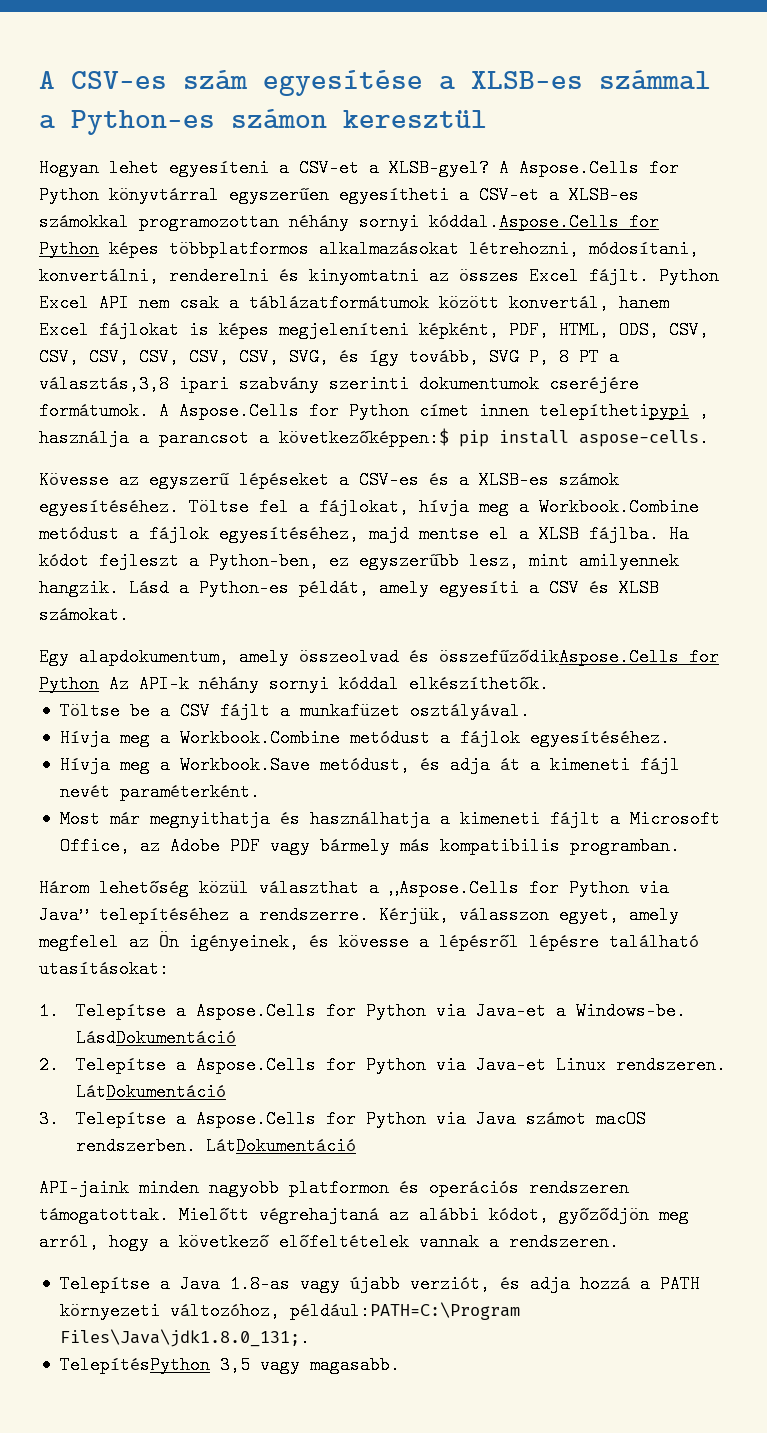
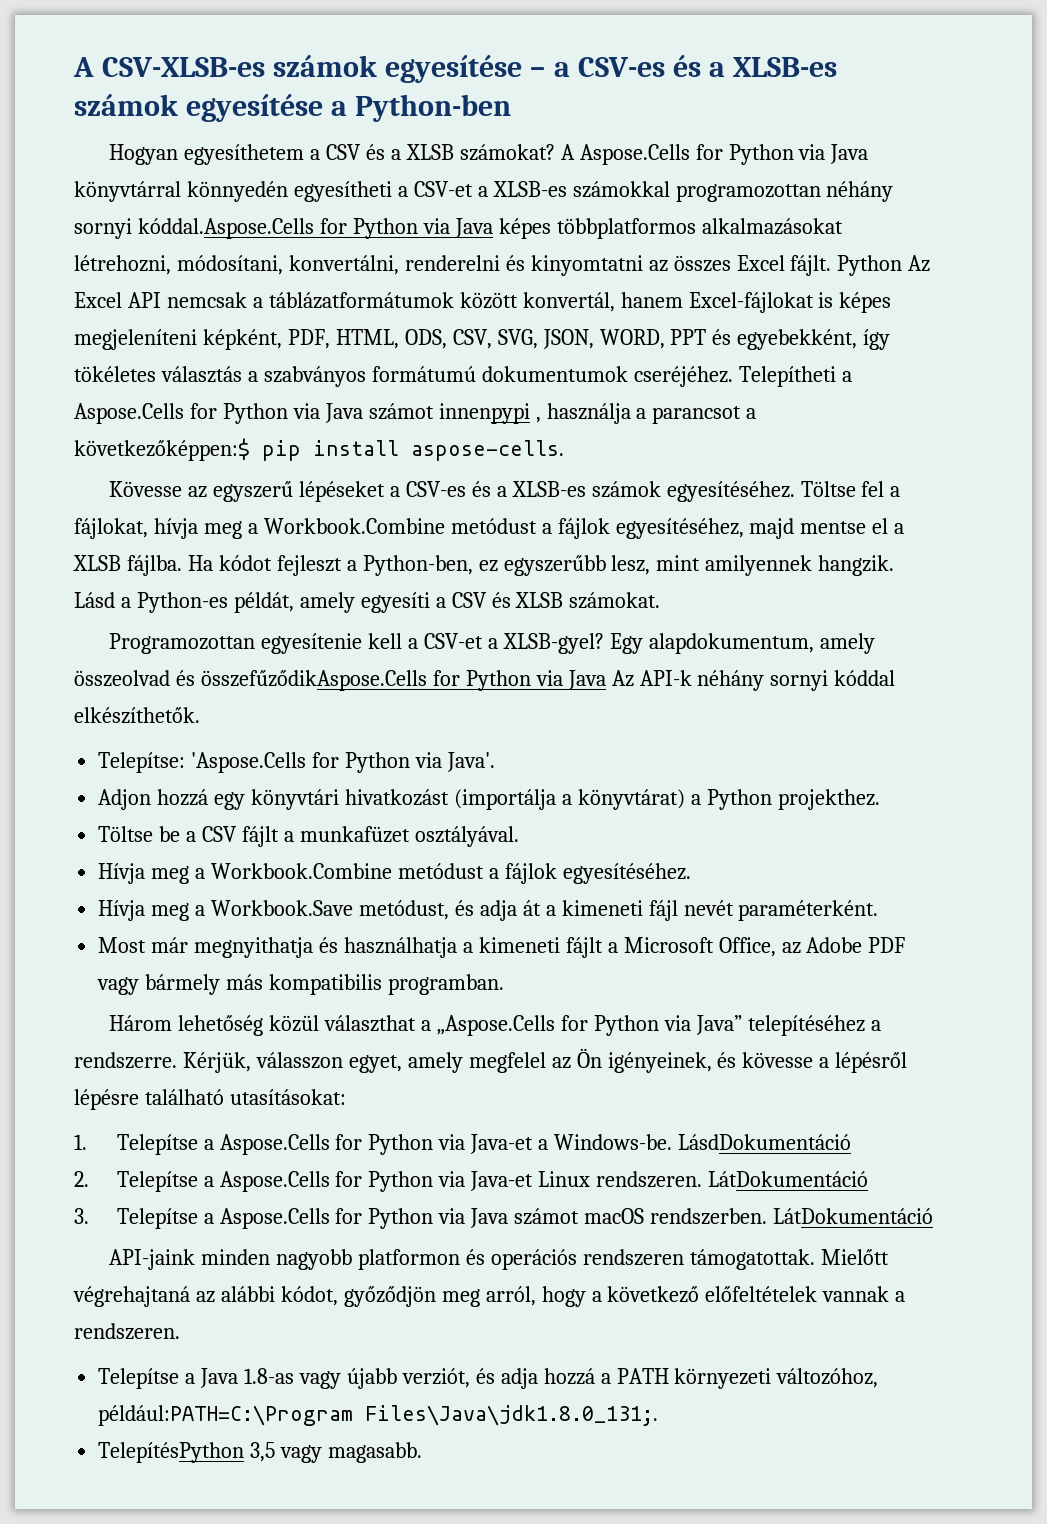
[39,70,711,96] [39,109,487,135] [39,159,679,177] [39,186,329,204] A CSV-es szám egyesítése a XLSB-es számmal a Python-es számon keresztül // Hogyan lehet egyesíteni a CSV-et a XLSB-gyel? A Aspose.Cells for Python könyvtárral egyszerűen -> [73,55,837,83] [74,94,512,122] [109,144,869,165] [74,181,288,202] A CSV-XLSB-es számok egyesítése – a CSV-es és a XLSB-es számok egyesítése a Python-ben // Hogyan egyesíthetem a CSV és a XLSB számokat? A Aspose.Cells for Python via Java könyvtárral könnyedén
(99, 249) none -> [422,218,493,238] via Java
(719, 276) none -> [908,255,931,272] Az
[139,294,219,312] nem csak -> [166,292,247,308] nemcsak
[39,321,179,339] Excel fájlokat -> [688,292,814,313] Excel-fájlokat
[39,348,619,366] [39,375,639,393] [39,402,689,420] CSV, CSV, CSV, CSV, CSV, SVG, és így tovább, SVG P, 8 PT a választás,3,8 ipari szabvány szerinti dokumentumok cseréjére formátumok. A Aspose.Cells for Python címet innen telepíthetipypi -> [497,329,891,350] [74,366,852,387] [74,403,530,424] SVG, JSON, WORD, PPT és egyebekként, így tökéletes választás a szabványos formátumú dokumentumok cseréjéhez. Telepítheti a Aspose.Cells for Python via Java számot innenpypi
(129, 615) none -> [109,633,604,654] Programozottan egyesítenie kell a CSV-et a XLSB-gyel?
(99, 684) none -> [535,670,606,690] via Java
(549, 684) none -> [98,752,495,773] [98,789,880,810] // Telepítse: 'Aspose.Cells for Python via Java'. // Adjon hozzá egy könyvtári hivatkozást (importálja a könyvtárat) a Python projekthez.

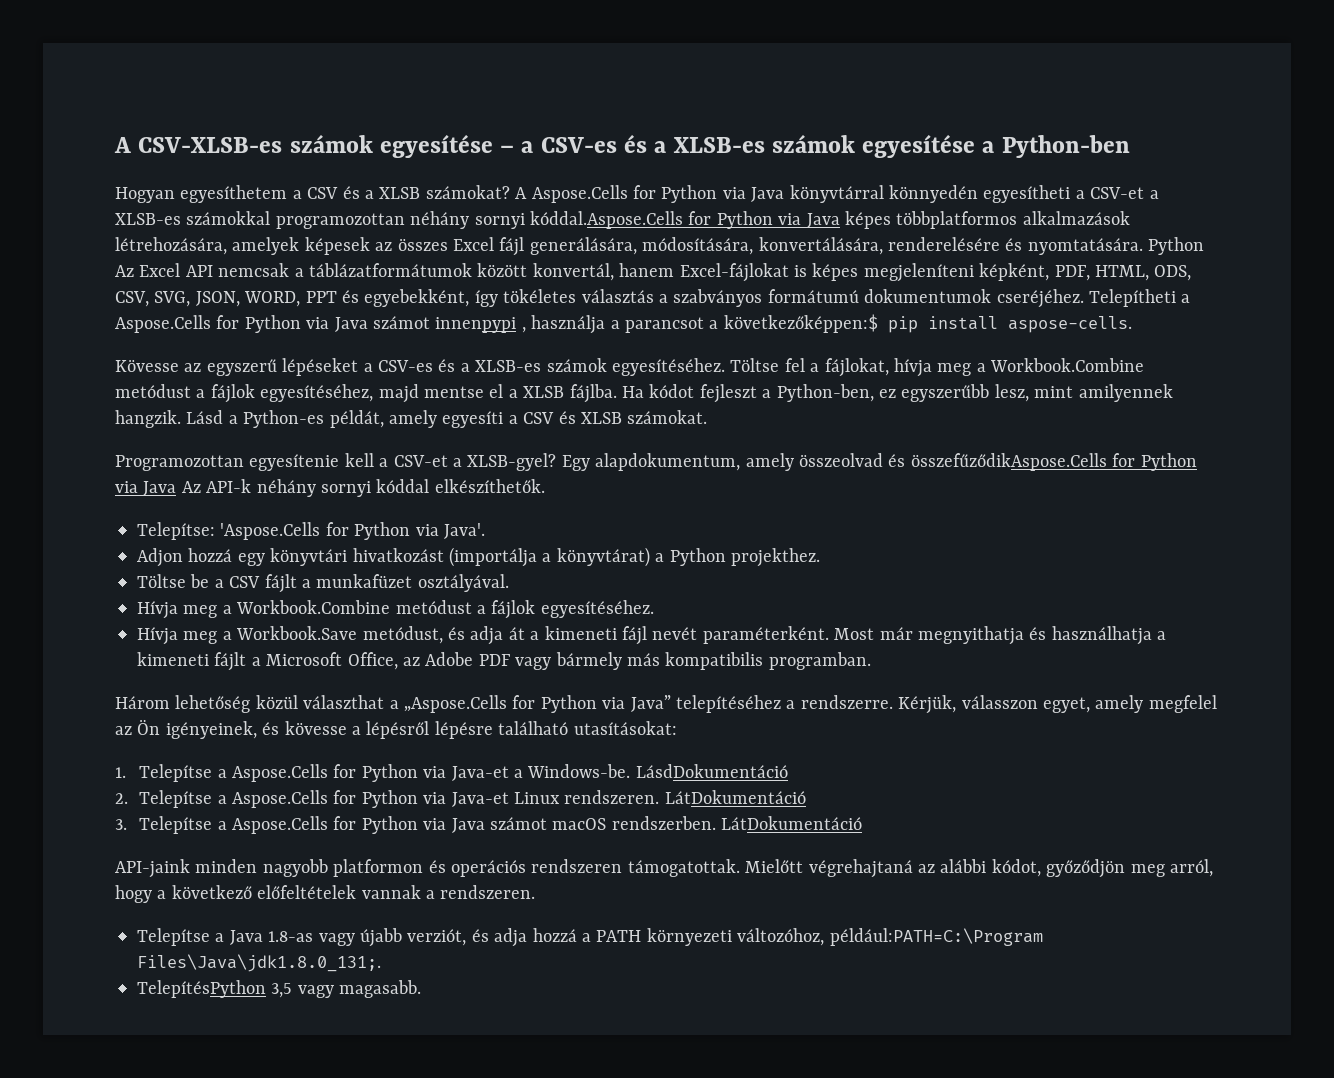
[701,218,843,235] [74,255,832,276] alkalmazásokat létrehozni, módosítani, konvertálni, renderelni és kinyomtatni az összes Excel fájlt. -> [1022,211,1130,225] [115,237,1143,256] alkalmazások létrehozására, amelyek képesek az összes Excel fájl generálására, módosítására, konvertálására, renderelésére és nyomtatására.
(879, 910) // -> (829, 635) none

